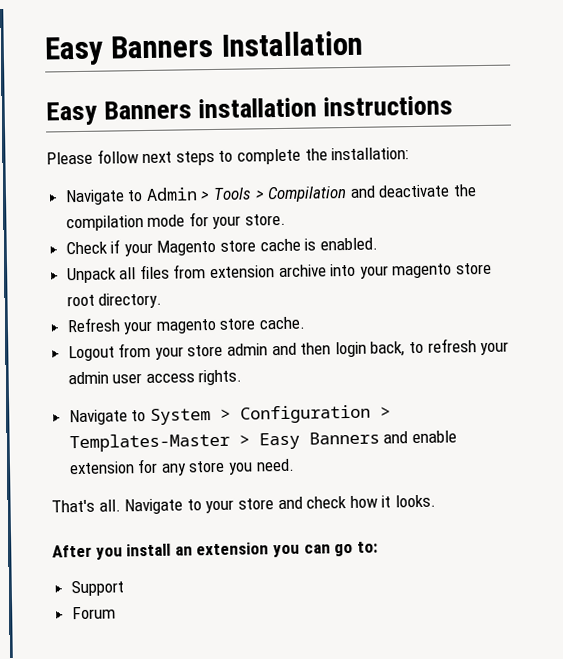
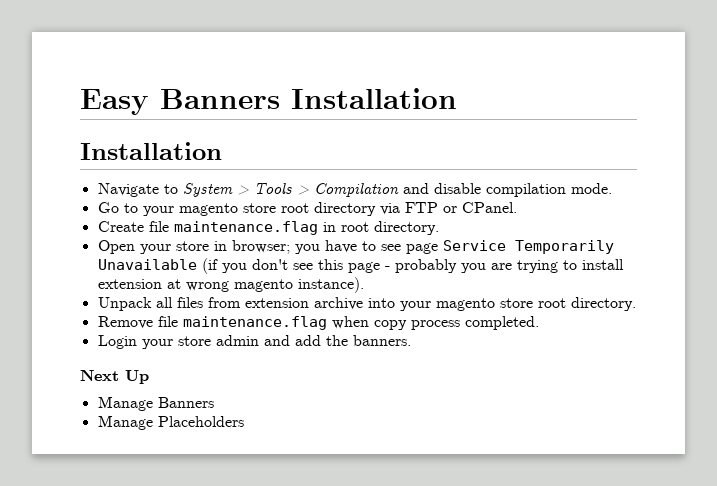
[45,95,454,126] [46,147,410,166] [64,187,198,206] Easy Banners installation instructions // Please follow next steps to complete the installation: // Navigate to Admin -> [80,142,222,160] [97,183,233,197] Installation // Navigate to System
[378,184,478,198] [65,212,287,232] [65,237,378,257] deactivate the compilation mode for your store. // Check if your Magento store cache is enabled. -> [433,183,612,197] [97,202,517,216] [97,221,439,235] [97,240,614,254] [97,258,624,274] [97,277,364,293] disable compilation mode. // Go to your magento store root directory via FTP or CPanel. // Create file maintenance.flag in root directory. // Open your store in browser; you have to see page Service Temporarily Unavailable (if you don't see this page - probably you are trying to install extension at wrong magento instance).
[66,316,306,335] [67,338,510,362] [67,369,243,386] [68,404,391,426] [68,430,457,453] [68,458,295,476] [51,494,436,515] [52,541,378,560] [70,580,124,597] [71,606,116,620] Refresh your magento store cache. // Logout from your store admin and then login back, to refresh your admin user access rights. // Navigate to System > Configuration > Templates-Master > Easy Banners and enable extension for any store you need. // That's all. Navigate to your store and check how it looks. // After you install an extension you can go to: // Support // Forum -> [97,316,539,330] [97,335,411,349] [80,370,149,384] [97,396,214,411] [97,415,244,430] Remove file maintenance.flag when copy process completed. // Login your store admin and add the banners. // Next Up // Manage Banners // Manage Placeholders

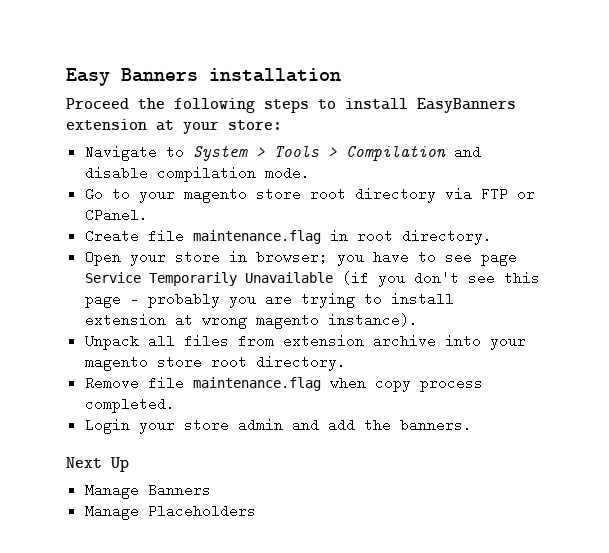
[291,88,457,109] [80,142,222,160] Installation // Installation -> [209,68,341,82] [66,98,516,113] [66,119,282,134] installation // Proceed the following steps to install EasyBanners extension at your store:

